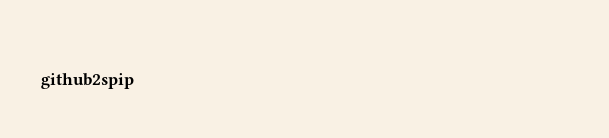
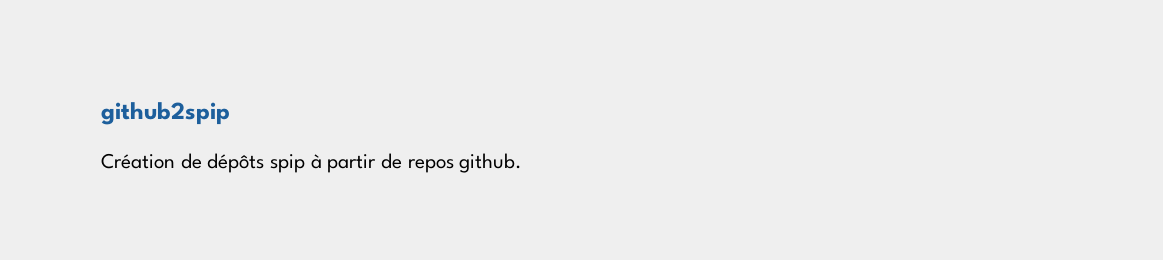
(134, 81) none -> [101,153,523,173] // Création de dépôts spip à partir de repos github.

